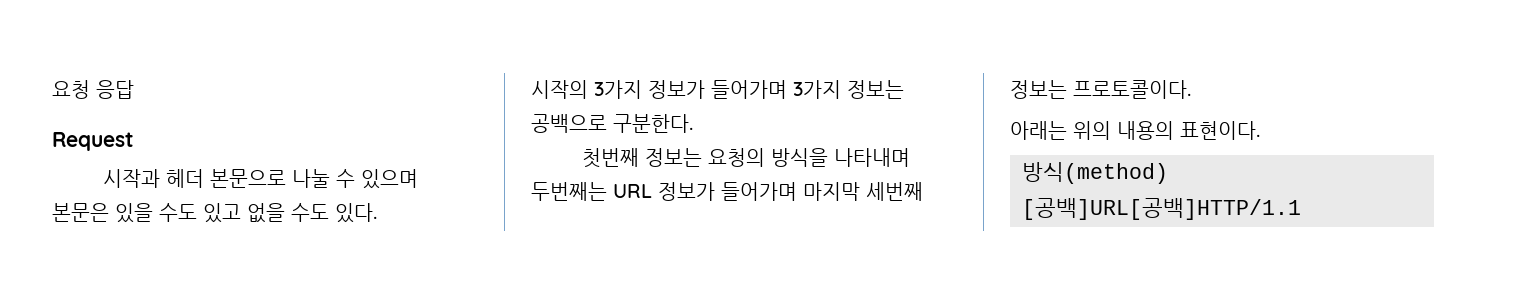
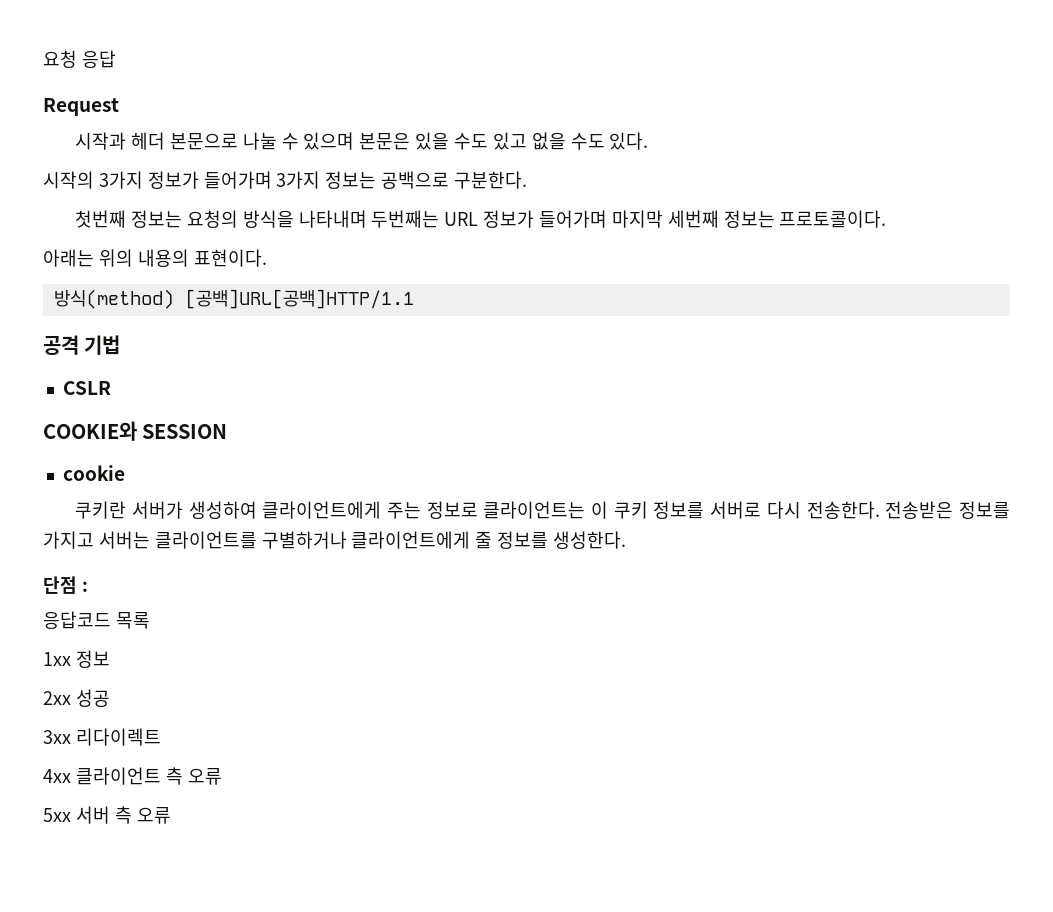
(1301, 209) none -> [43,335,121,355] [62,381,111,395] [43,421,228,441] [62,465,125,481] [75,501,1011,519] [43,531,627,549] [43,576,88,594] [43,611,150,629] [43,650,110,668] [43,689,110,707] [43,728,161,746] [43,767,222,785] [43,806,171,824] // 공격 기법 // CSLR // COOKIE와 SESSION // cookie // 쿠키란 서버가 생성하여 클라이언트에게 주는 정보로 클라이언트는 이 쿠키 정보를 서버로 다시 전송한다. 전송받은 정보를 가지고 서버는 클라이언트를 구별하거나 클라이언트에게 줄 정보를 생성한다. // 단점 : // 응답코드 목록 // 1xx 정보 // 2xx 성공 // 3xx 리다이렉트 // 4xx 클라이언트 측 오류 // 5xx 서버 측 오류

